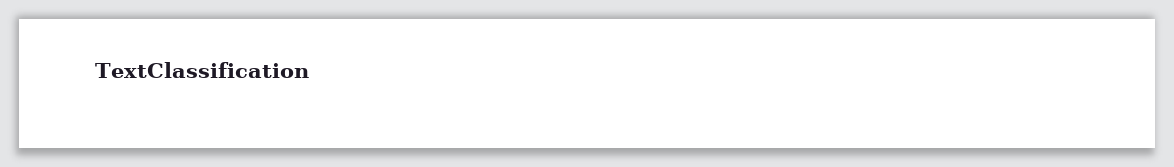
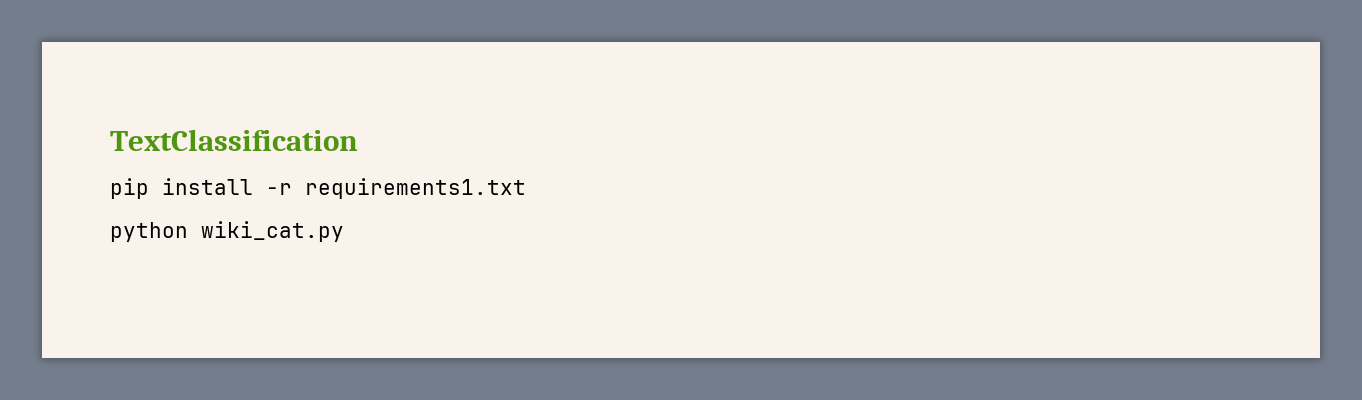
(309, 70) none -> [110,178,526,199] [110,221,344,242] // pip install -r requirements1.txt // python wiki_cat.py

